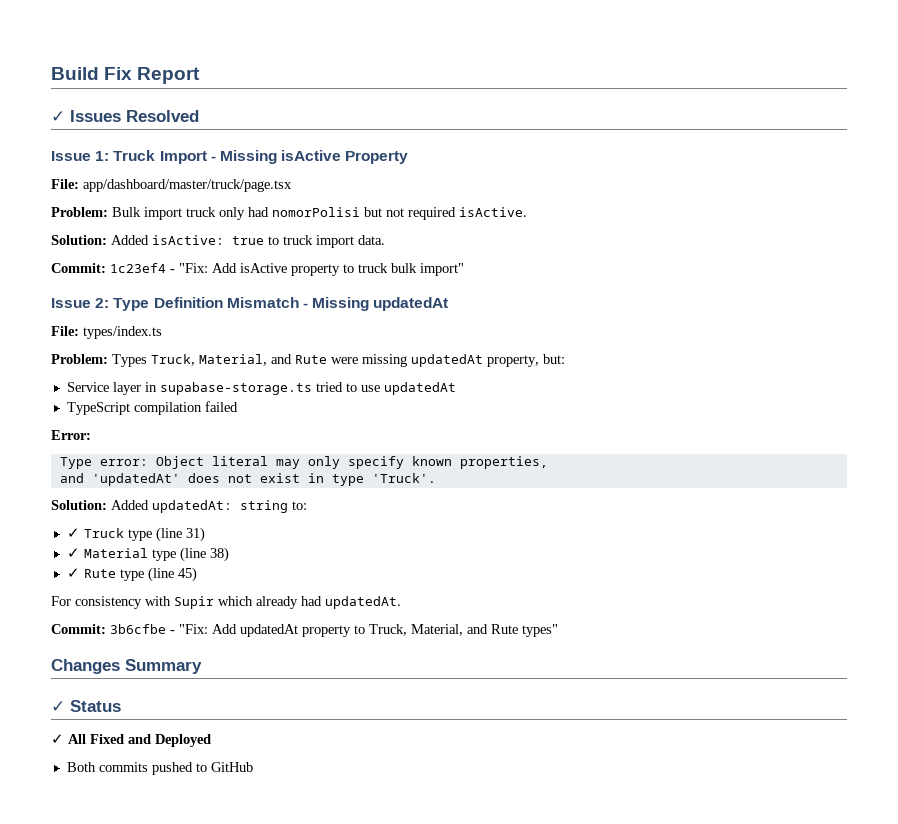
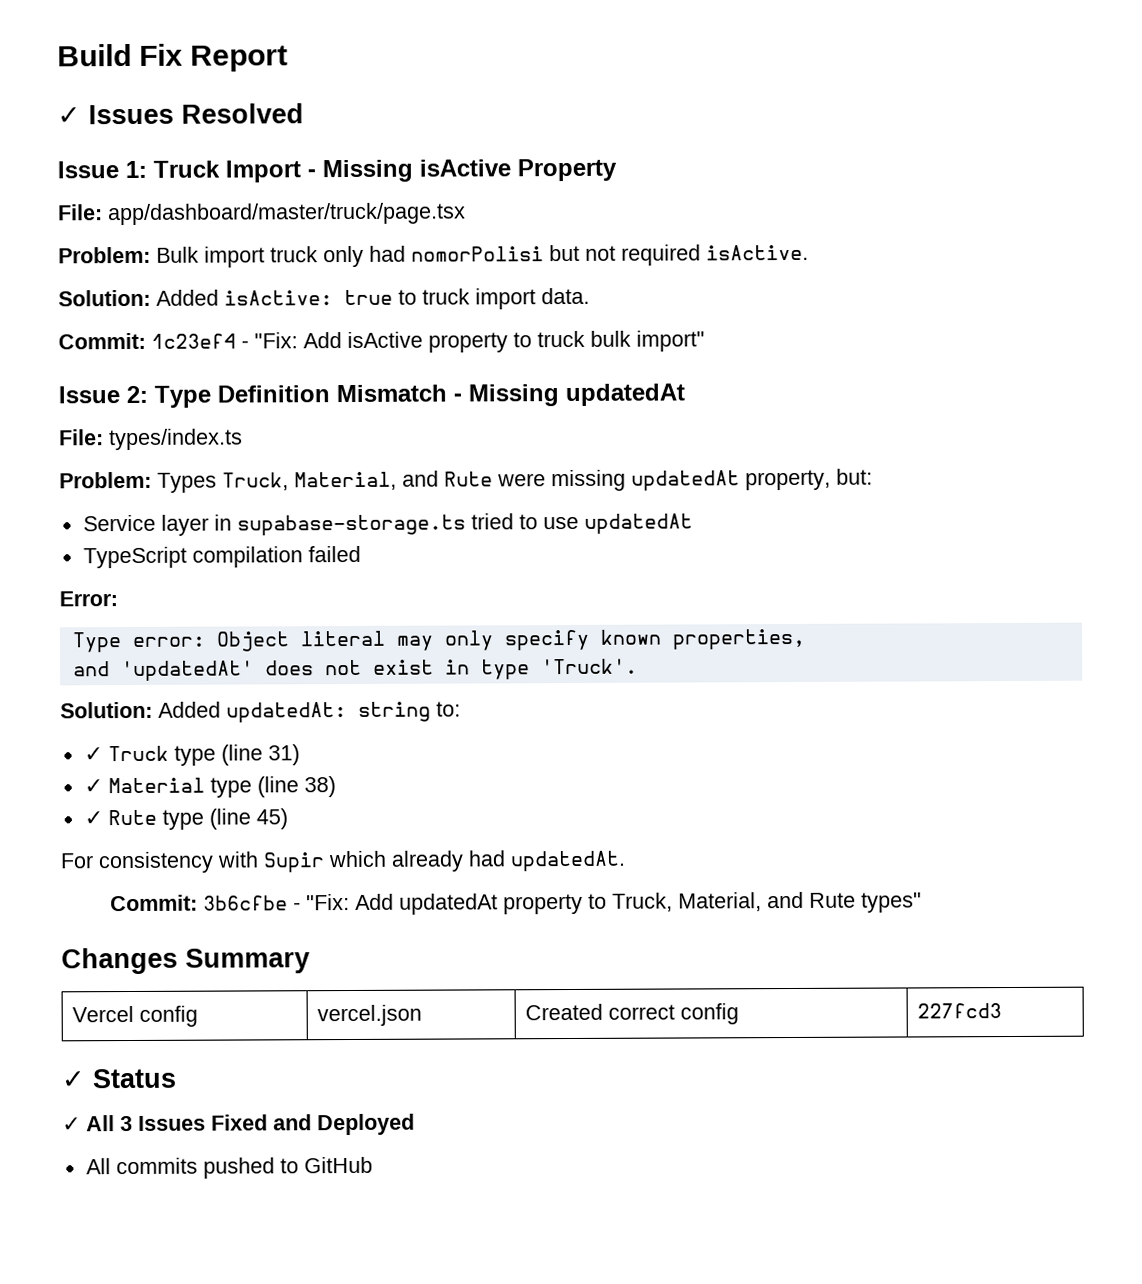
(202, 666) none -> [72,1005,199,1027] [317,1004,423,1027] [525,1003,740,1025] [917,1003,1003,1019] // Vercel config | vercel.json | Created correct config | 227fcd3
(86, 739) none -> [120,1115,206,1132] 3 Issues
[66,762,96,772] Both -> [85,1158,111,1175] All

